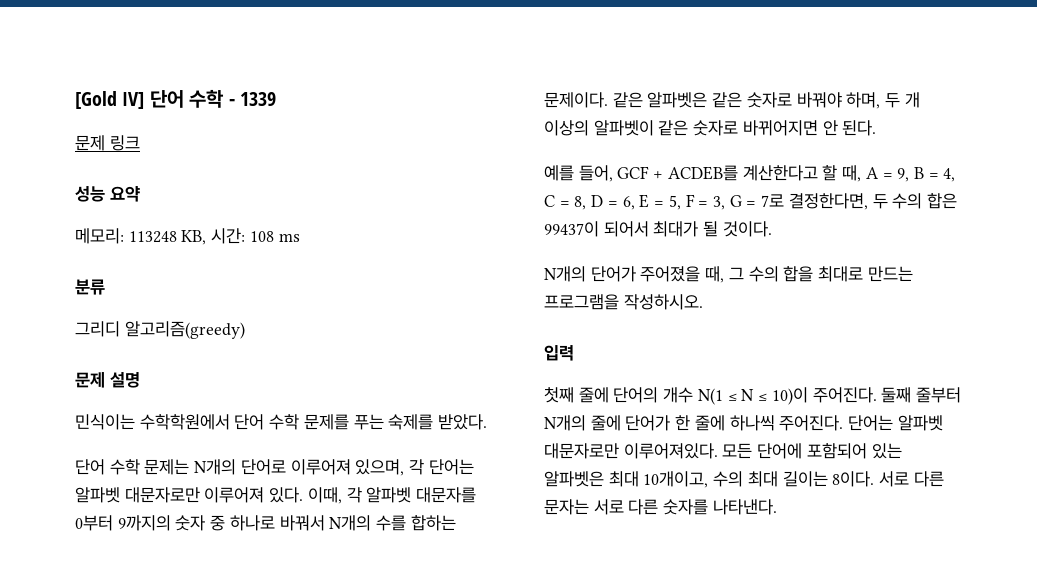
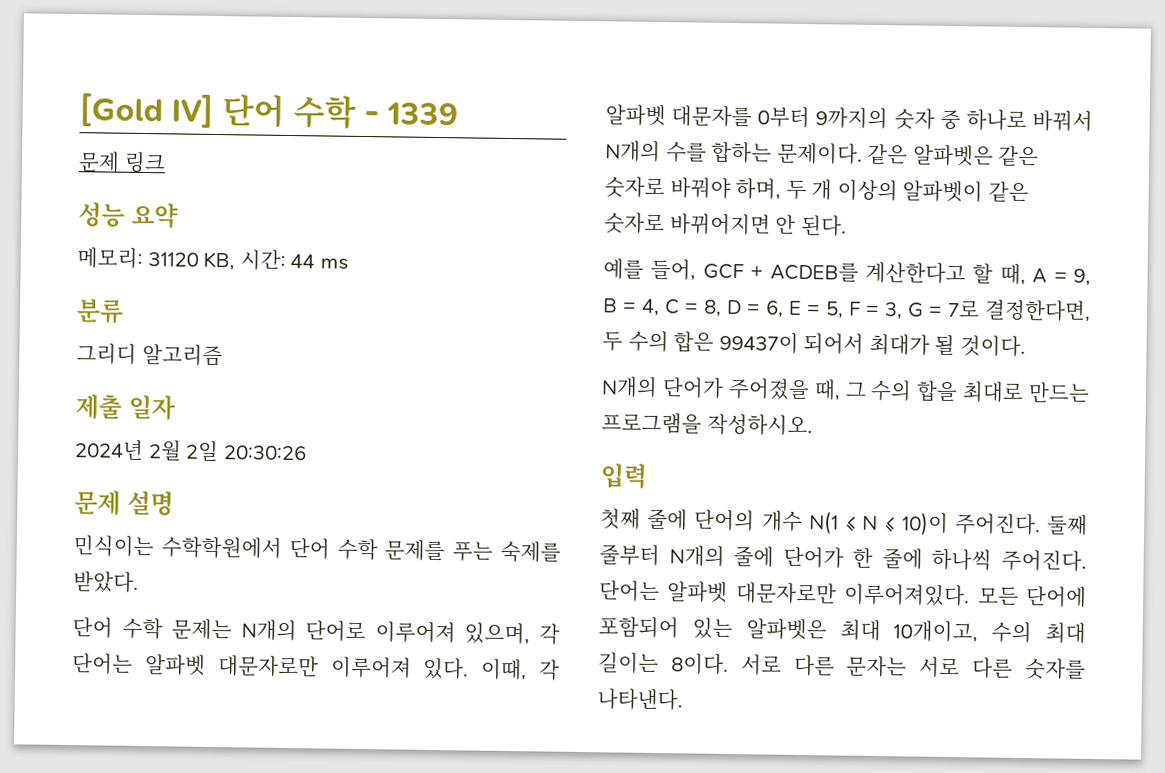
[128,231,177,243] 113248 -> [147,252,199,267] 31120
[249,231,274,242] 108 -> [290,254,316,269] 44
[124,321,245,339] 알고리즘(greedy) -> [141,343,223,367] [75,394,176,421] [74,439,307,462] 알고리즘 // 제출 일자 // 2024년 2월 2일 20:30:26

